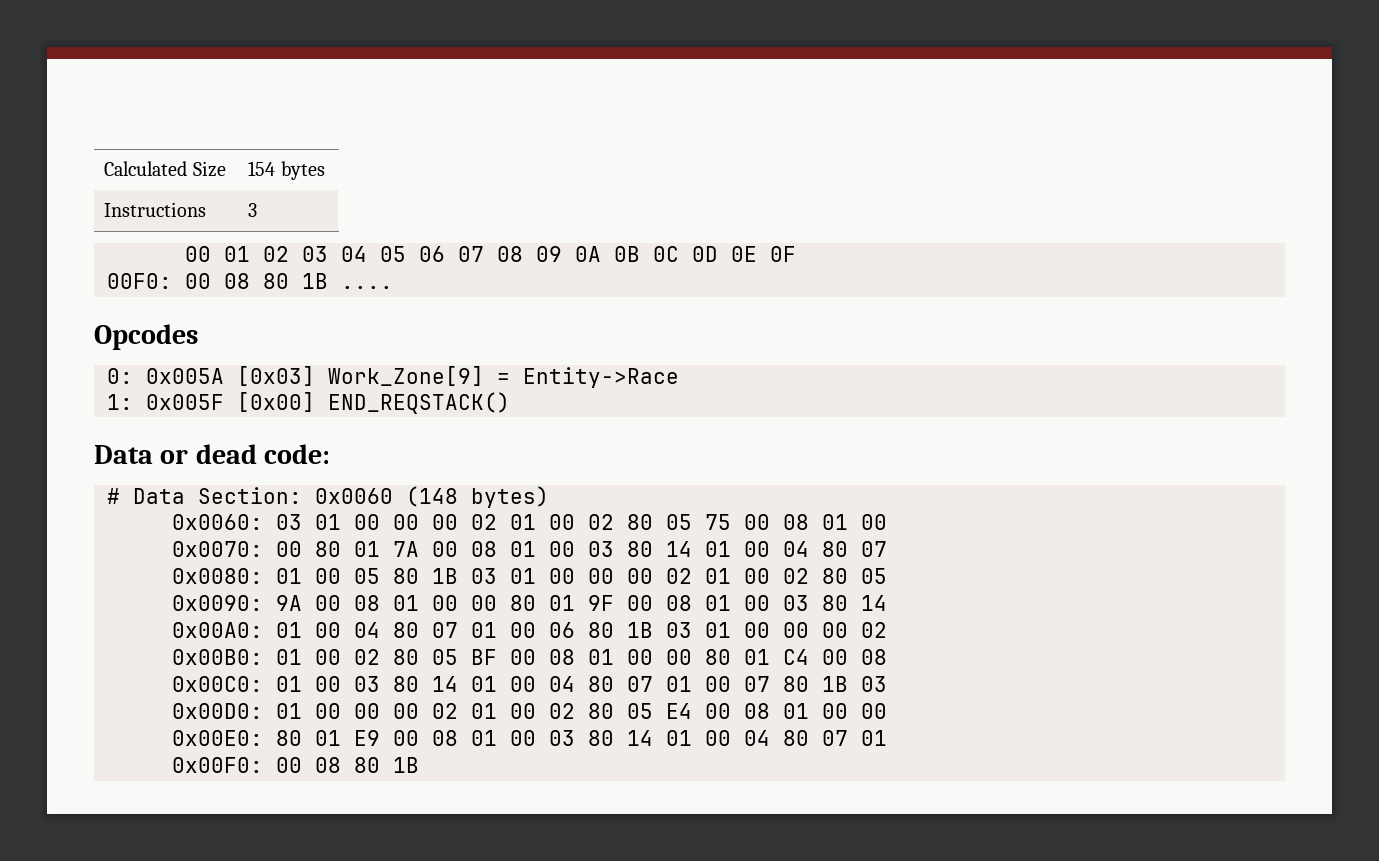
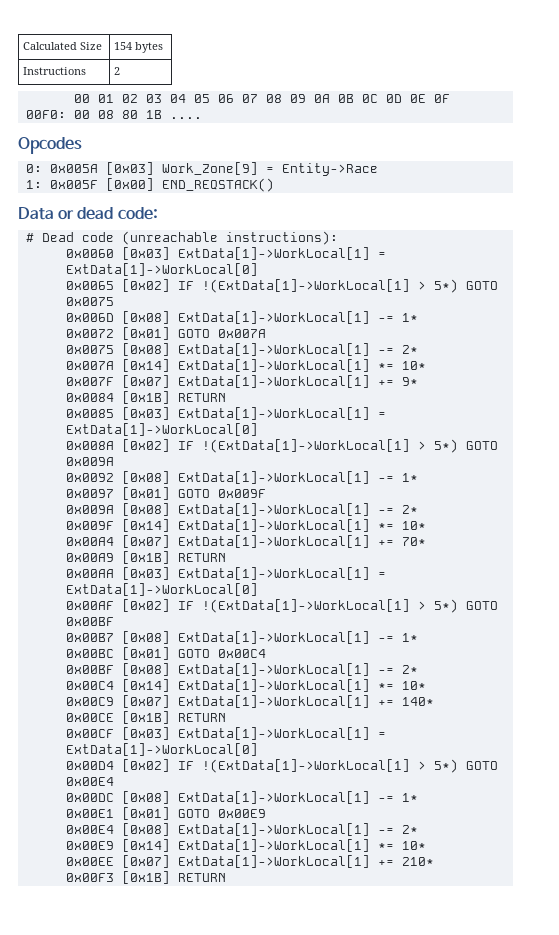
[248,203,258,217] 3 -> [114,67,121,75] 2
[133,486,550,508] [172,514,888,530] [172,541,888,557] [172,568,888,584] [172,595,888,611] [172,622,888,638] [172,649,888,665] [172,676,888,692] [172,703,888,719] [172,730,888,746] [172,757,420,773] Data Section: 0x0060 (148 bytes) // 0x0060: 03 01 00 00 00 02 01 00 02 80 05 75 00 08 01 00 // 0x0070: 00 80 01 7A 00 08 01 00 03 80 14 01 00 04 80 07 // 0x0080: 01 00 05 80 1B 03 01 00 00 00 02 01 00 02 80 05 // 0x0090: 9A 00 08 01 00 00 80 01 9F 00 08 01 00 03 80 14 // 0x00A0: 01 00 04 80 07 01 00 06 80 1B 03 01 00 00 00 02 // 0x00B0: 01 00 02 80 05 BF 00 08 01 00 00 80 01 C4 00 08 // 0x00C0: 01 00 03 80 14 01 00 04 80 07 01 00 07 80 1B 03 // 0x00D0: 01 00 00 00 02 01 00 02 80 05 E4 00 08 01 00 00 // 0x00E0: 80 01 E9 00 08 01 00 03 80 14 01 00 04 80 07 01 // 0x00F0: 00 08 80 1B -> [41,231,338,245] [65,247,386,260] [65,263,258,276] [65,279,498,293] [65,297,114,306] [65,311,418,324] [65,327,266,340] [65,343,418,356] [65,359,426,372] [65,375,418,388] [65,391,226,404] [65,407,386,420] [65,423,258,436] [65,439,498,453] [65,457,114,466] [65,471,418,484] [65,487,266,500] [65,503,418,516] [65,519,426,532] [65,535,426,548] [65,551,226,564] [65,567,386,580] [65,583,258,596] [65,599,498,613] [65,617,114,626] [65,631,418,644] [65,647,266,660] [65,663,418,676] [65,679,426,692] [65,695,434,708] [65,711,226,724] [65,727,386,740] [65,743,258,756] [65,759,498,773] [65,777,114,786] [65,791,418,804] [65,807,266,820] [65,823,418,836] [65,839,426,852] [65,855,434,868] [65,871,226,884] Dead code (unreachable instructions): // 0x0060 [0x03] ExtData[1]->WorkLocal[1] = ExtData[1]->WorkLocal[0] // 0x0065 [0x02] IF !(ExtData[1]->WorkLocal[1] > 5*) GOTO 0x0075 // 0x006D [0x08] ExtData[1]->WorkLocal[1] -= 1* // 0x0072 [0x01] GOTO 0x007A // 0x0075 [0x08] ExtData[1]->WorkLocal[1] -= 2* // 0x007A [0x14] ExtData[1]->WorkLocal[1] *= 10* // 0x007F [0x07] ExtData[1]->WorkLocal[1] += 9* // 0x0084 [0x1B] RETURN // 0x0085 [0x03] ExtData[1]->WorkLocal[1] = ExtData[1]->WorkLocal[0] // 0x008A [0x02] IF !(ExtData[1]->WorkLocal[1] > 5*) GOTO 0x009A // 0x0092 [0x08] ExtData[1]->WorkLocal[1] -= 1* // 0x0097 [0x01] GOTO 0x009F // 0x009A [0x08] ExtData[1]->WorkLocal[1] -= 2* // 0x009F [0x14] ExtData[1]->WorkLocal[1] *= 10* // 0x00A4 [0x07] ExtData[1]->WorkLocal[1] += 70* // 0x00A9 [0x1B] RETURN // 0x00AA [0x03] ExtData[1]->WorkLocal[1] = ExtData[1]->WorkLocal[0] // 0x00AF [0x02] IF !(ExtData[1]->WorkLocal[1] > 5*) GOTO 0x00BF // 0x00B7 [0x08] ExtData[1]->WorkLocal[1] -= 1* // 0x00BC [0x01] GOTO 0x00C4 // 0x00BF [0x08] ExtData[1]->WorkLocal[1] -= 2* // 0x00C4 [0x14] ExtData[1]->WorkLocal[1] *= 10* // 0x00C9 [0x07] ExtData[1]->WorkLocal[1] += 140* // 0x00CE [0x1B] RETURN // 0x00CF [0x03] ExtData[1]->WorkLocal[1] = ExtData[1]->WorkLocal[0] // 0x00D4 [0x02] IF !(ExtData[1]->WorkLocal[1] > 5*) GOTO 0x00E4 // 0x00DC [0x08] ExtData[1]->WorkLocal[1] -= 1* // 0x00E1 [0x01] GOTO 0x00E9 // 0x00E4 [0x08] ExtData[1]->WorkLocal[1] -= 2* // 0x00E9 [0x14] ExtData[1]->WorkLocal[1] *= 10* // 0x00EE [0x07] ExtData[1]->WorkLocal[1] += 210* // 0x00F3 [0x1B] RETURN

